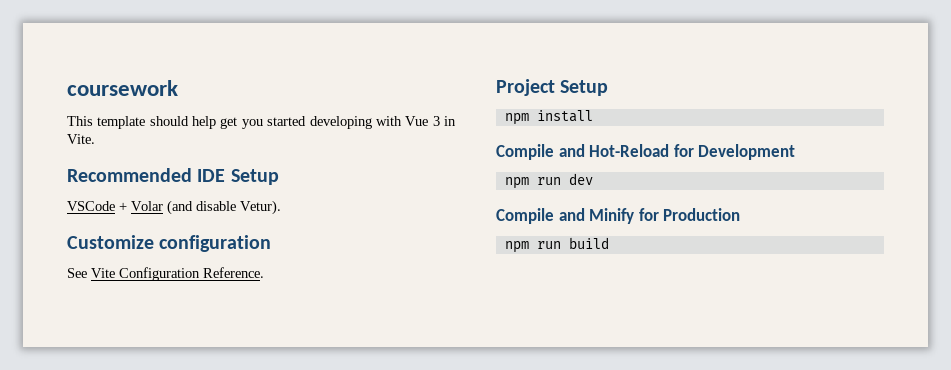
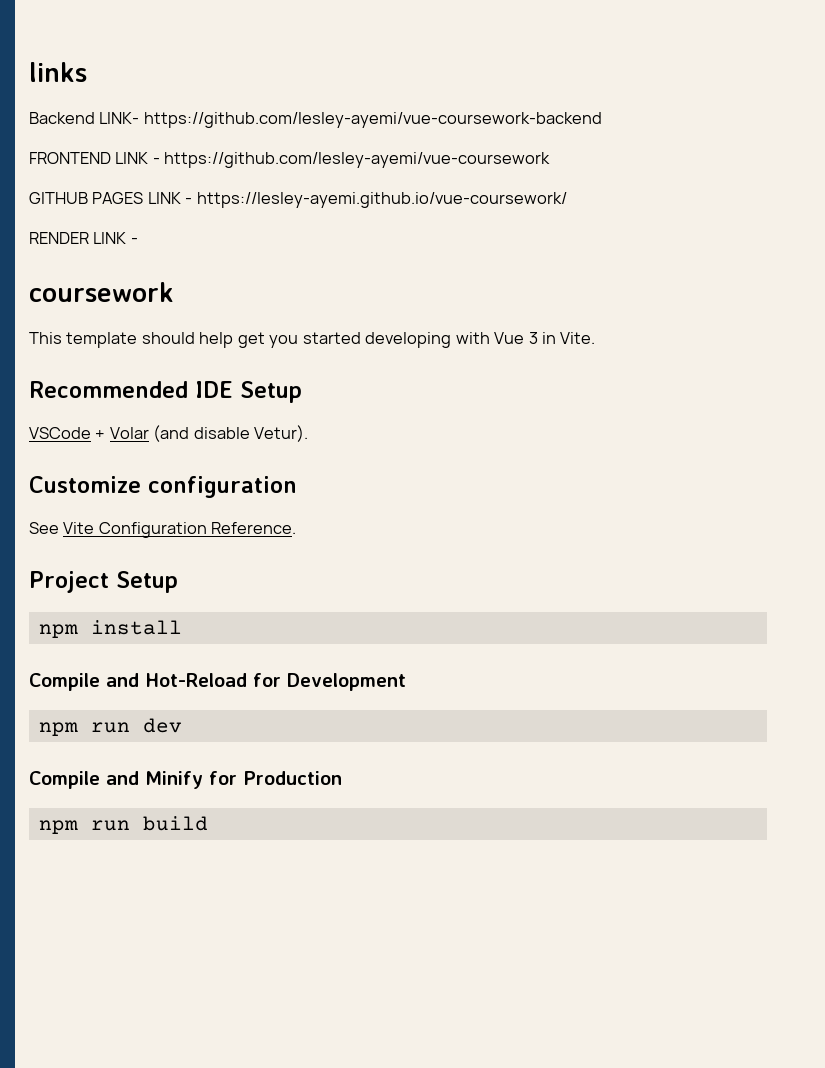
(67, 88) none -> [29,62,87,82] [29,112,602,128] [29,152,551,168] [29,192,567,208] [29,232,138,244] links // Backend LINK- https://github.com/lesley-ayemi/vue-coursework-backend // FRONTEND LINK - https://github.com/lesley-ayemi/vue-coursework // GITHUB PAGES LINK - https://lesley-ayemi.github.io/vue-coursework/ // RENDER LINK - //

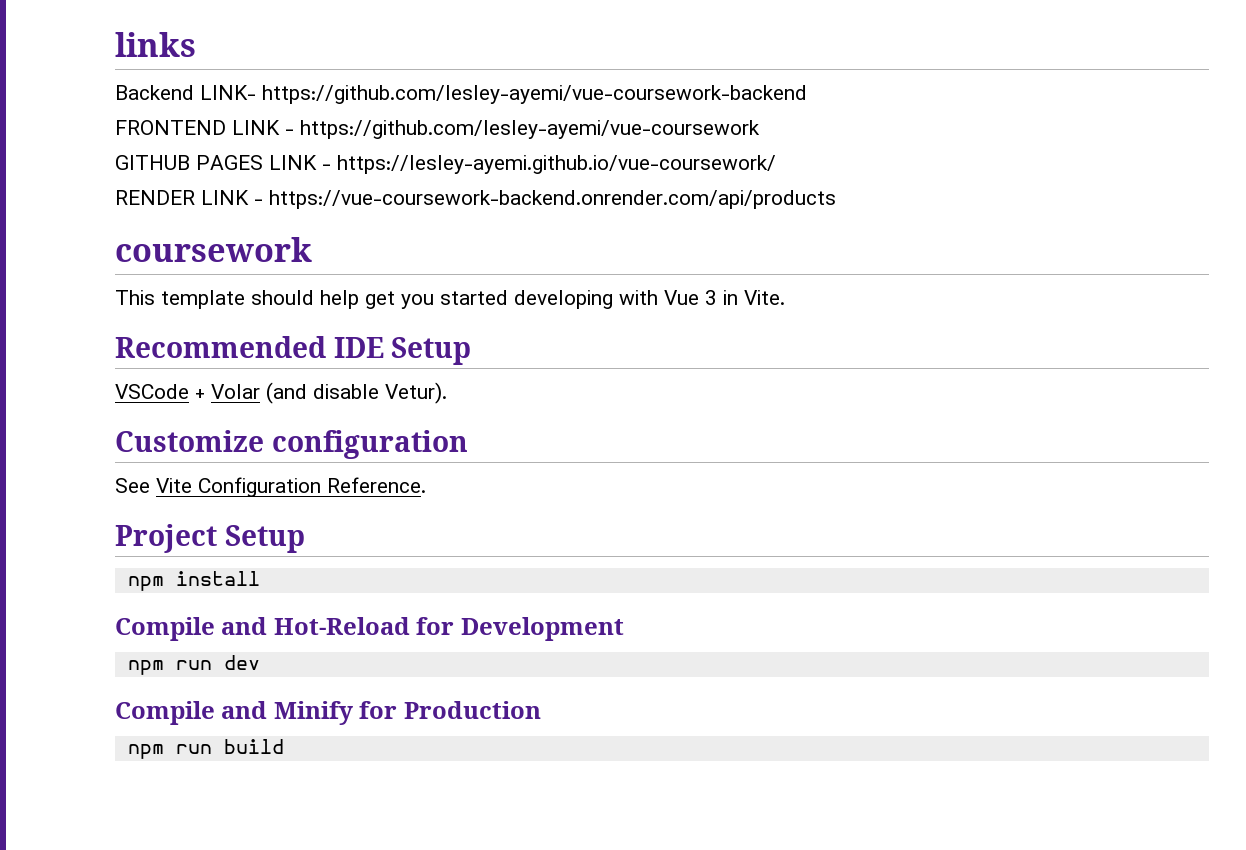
(138, 241) none -> [269,190,836,209] https://vue-coursework-backend.onrender.com/api/products

